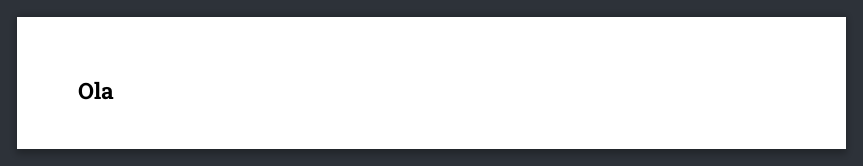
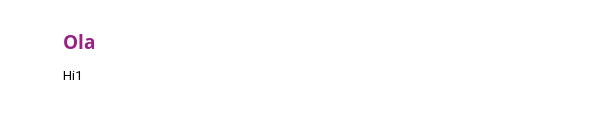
(114, 90) none -> [63,71,83,80] // Hi1

